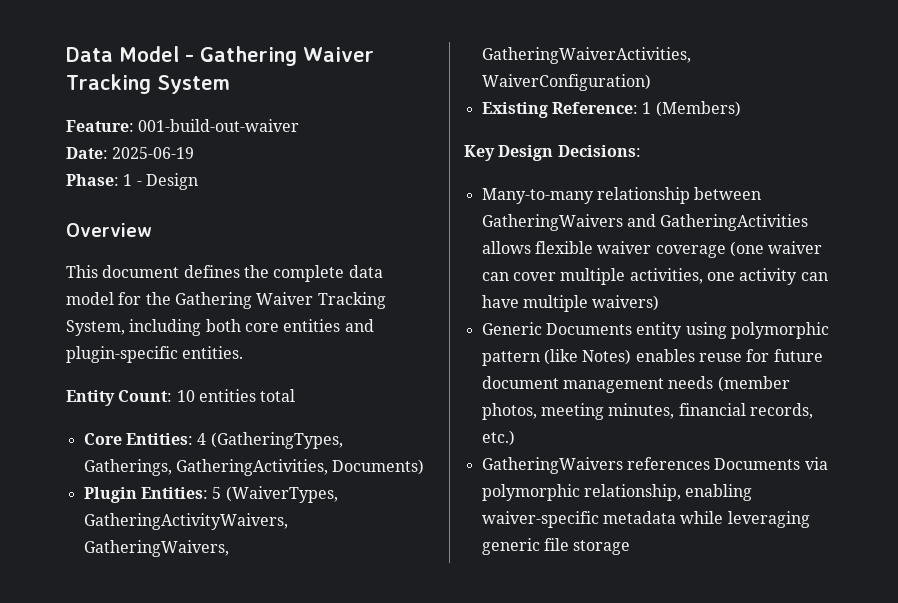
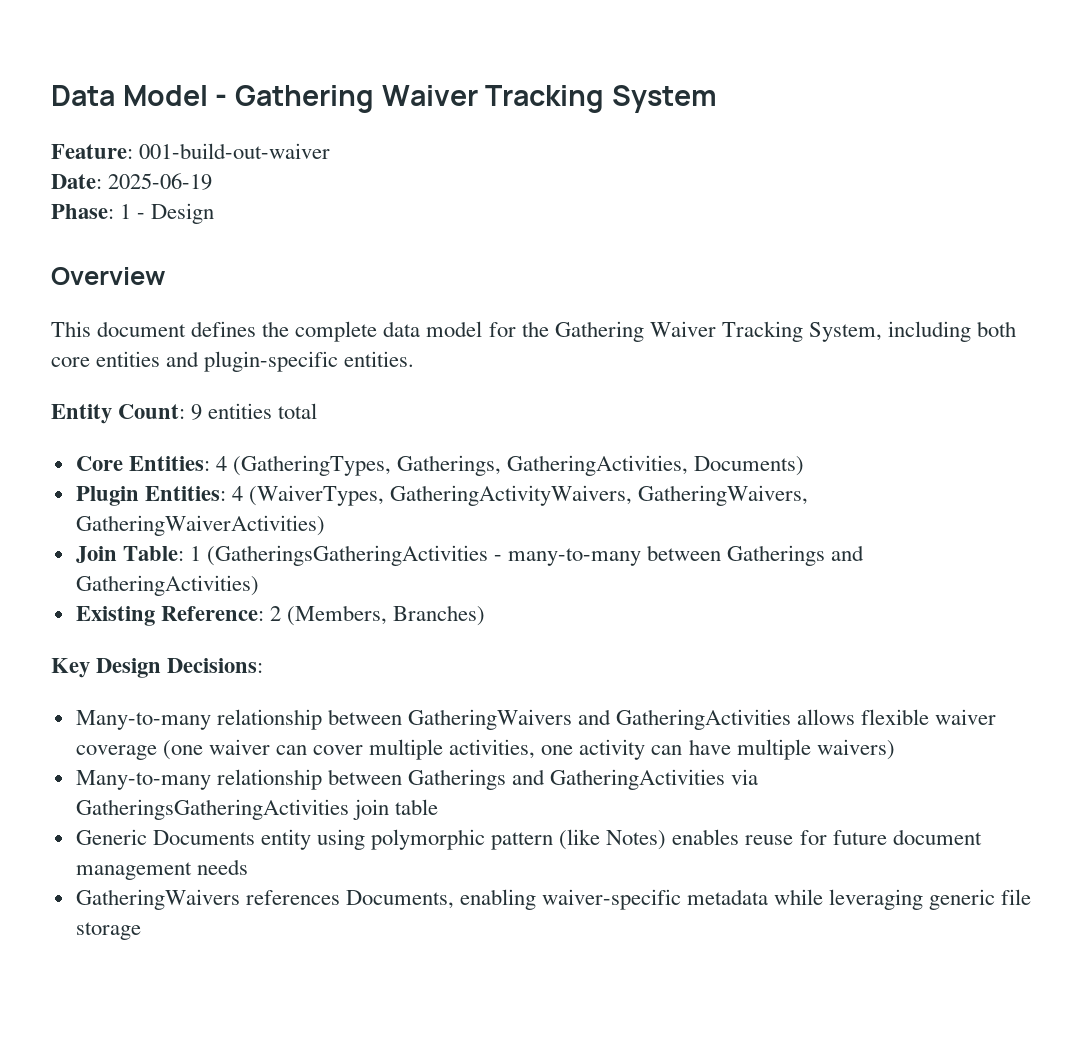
[176,390,195,402] 10 -> [191,404,203,420] 9
[212,487,222,499] 5 -> [231,486,243,501] 4
[481,47,691,64] [481,74,651,91] GatheringWaiverActivities, WaiverConfiguration) -> [75,515,325,536] [75,545,865,566] [75,575,259,596] GatheringWaiverActivities) // Join Table: 1 (GatheringsGatheringActivities - many-to-many between Gatherings and GatheringActivities)
[642,101,741,117] 1 (Members) -> [269,605,486,626] 2 (Members, Branches)
(660, 303) none -> [75,769,759,790] [75,799,438,820] // Many-to-many relationship between Gatherings and GatheringActivities via GatheringsGatheringActivities join table
[717,376,790,392] [481,403,813,420] [481,430,515,446] [481,457,828,474] [481,484,681,501] (member photos, meeting minutes, financial records, etc.) // GatheringWaivers references Documents via polymorphic relationship, -> [75,889,454,910] // GatheringWaivers references Documents,

